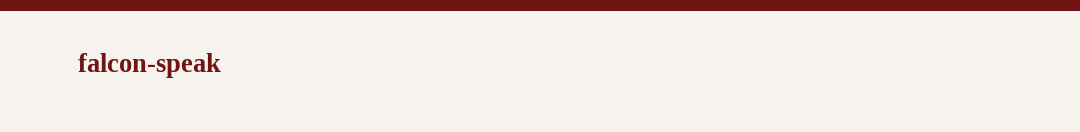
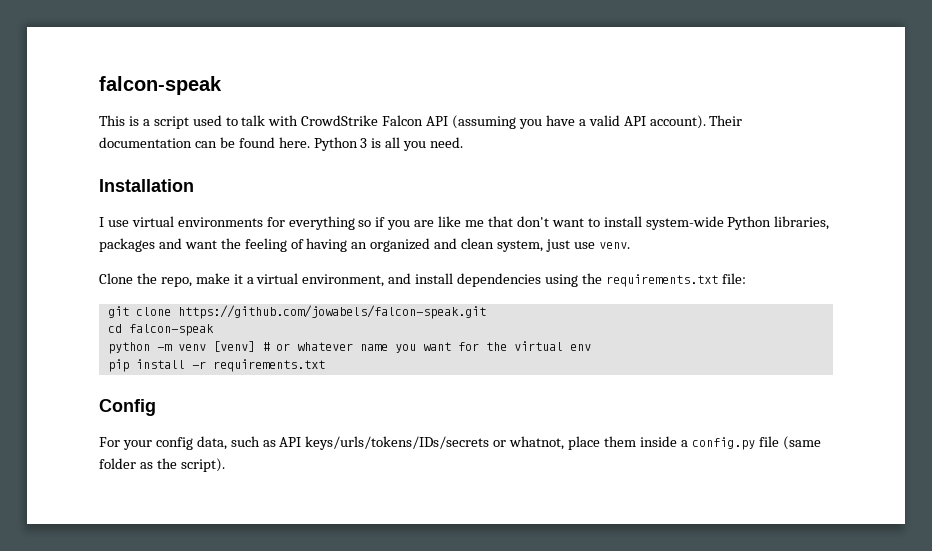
[78,53,221,78] falcon-speak -> [99,76,222,95] [99,115,743,129] [99,137,464,151] [99,179,194,192] [99,216,830,230] [99,238,630,252] [99,273,746,287] [107,305,486,319] [107,324,214,336] [107,341,591,354] [107,359,325,372] [99,399,156,416] [99,436,821,450] [99,458,225,472] falcon-speak // This is a script used to talk with CrowdStrike Falcon API (assuming you have a valid API account). Their documentation can be found here. Python 3 is all you need. // Installation // I use virtual environments for everything so if you are like me that don't want to install system-wide Python libraries, packages and want the feeling of having an organized and clean system, just use venv. // Clone the repo, make it a virtual environment, and install dependencies using the requirements.txt file: // git clone https://github.com/jowabels/falcon-speak.git // cd falcon-speak // python -m venv [venv] # or whatever name you want for the virtual env // pip install -r requirements.txt // Config // For your config data, such as API keys/urls/tokens/IDs/secrets or whatnot, place them inside a config.py file (same folder as the script).

